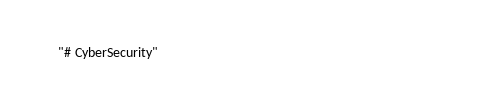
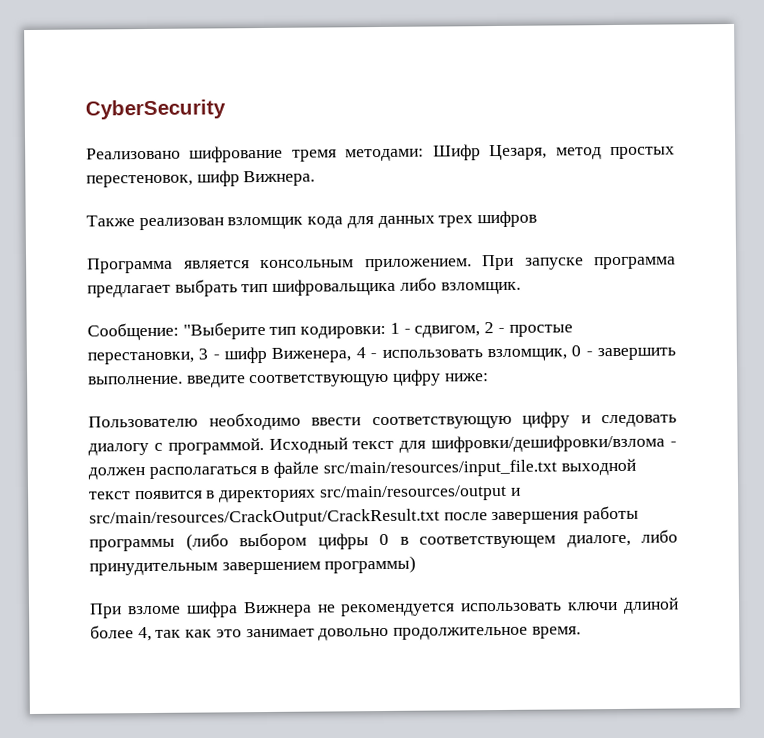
[58,47,158,59] "# CyberSecurity" -> [85,99,226,120] [86,144,676,163] [86,170,316,188] [86,210,538,231] [87,254,676,274] [87,277,521,298] [87,321,573,341] [87,345,677,365] [88,369,489,388] [88,411,677,431] [88,434,677,456] [88,458,636,480] [89,484,521,503] [89,505,640,528] [89,529,678,552] [89,555,417,576] [89,597,679,619] [90,625,581,642] CyberSecurity // Реализовано шифрование тремя методами: Шифр Цезаря, метод простых перестеновок, шифр Вижнера. // Также реализован взломщик кода для данных трех шифров // Программа является консольным приложением. При запуске программа предлагает выбрать тип шифровальщика либо взломщик. // Сообщение: "Выберите тип кодировки: 1 - сдвигом, 2 - простые перестановки, 3 - шифр Виженера, 4 - использовать взломщик, 0 - завершить выполнение. введите соответствующую цифру ниже: // Пользователю необходимо ввести соответствующую цифру и следовать диалогу с программой. Исходный текст для шифровки/дешифровки/взлома - должен располагаться в файле src/main/resources/input_file.txt выходной текст появится в директориях src/main/resources/output и src/main/resources/CrackOutput/CrackResult.txt после завершения работы программы (либо выбором цифры 0 в соответствующем диалоге, либо принудительным завершением программы) // При взломе шифра Вижнера не рекомендуется использовать ключи длиной более 4, так как это занимает довольно продолжительное время.

